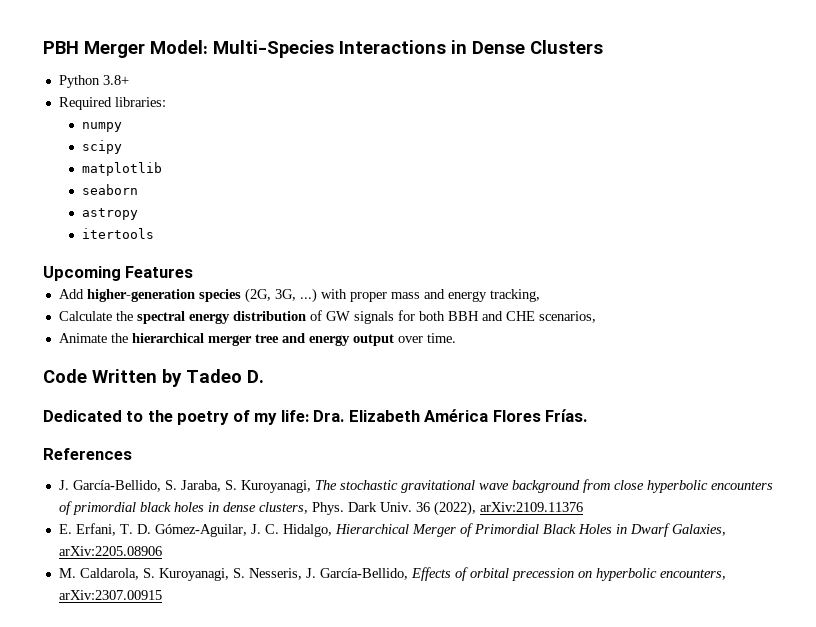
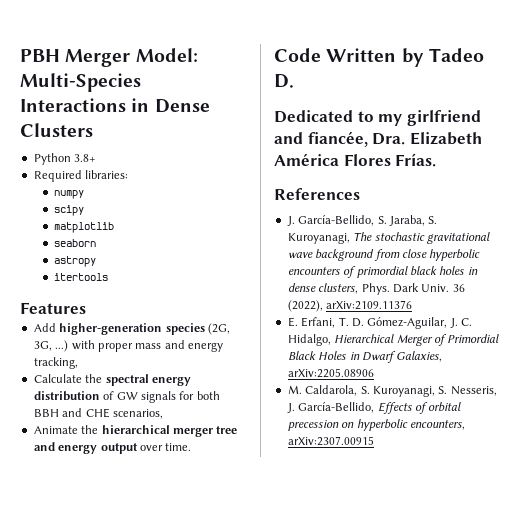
[43,266,121,281] Upcoming -> (108, 277) none
[147,410,309,425] the poetry of my life: -> [378,110,481,126] [274,131,368,147] my girlfriend and fiancée,

